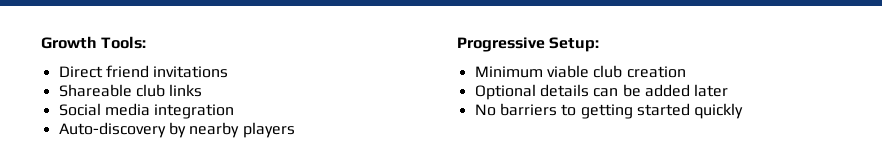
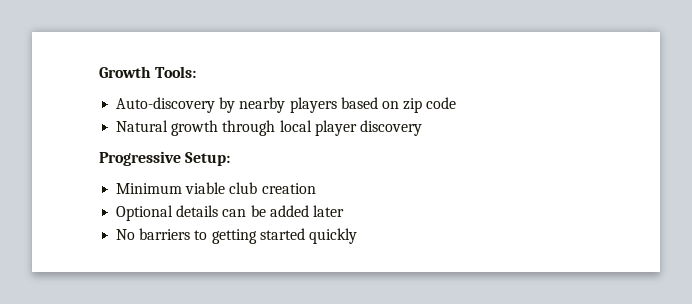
[58,65,229,78] [58,84,203,97] [58,103,235,119] [58,122,295,138] Direct friend invitations // Shareable club links // Social media integration // Auto-discovery by nearby players -> [116,97,457,113] [116,120,422,136] Auto-discovery by nearby players based on zip code // Natural growth through local player discovery

